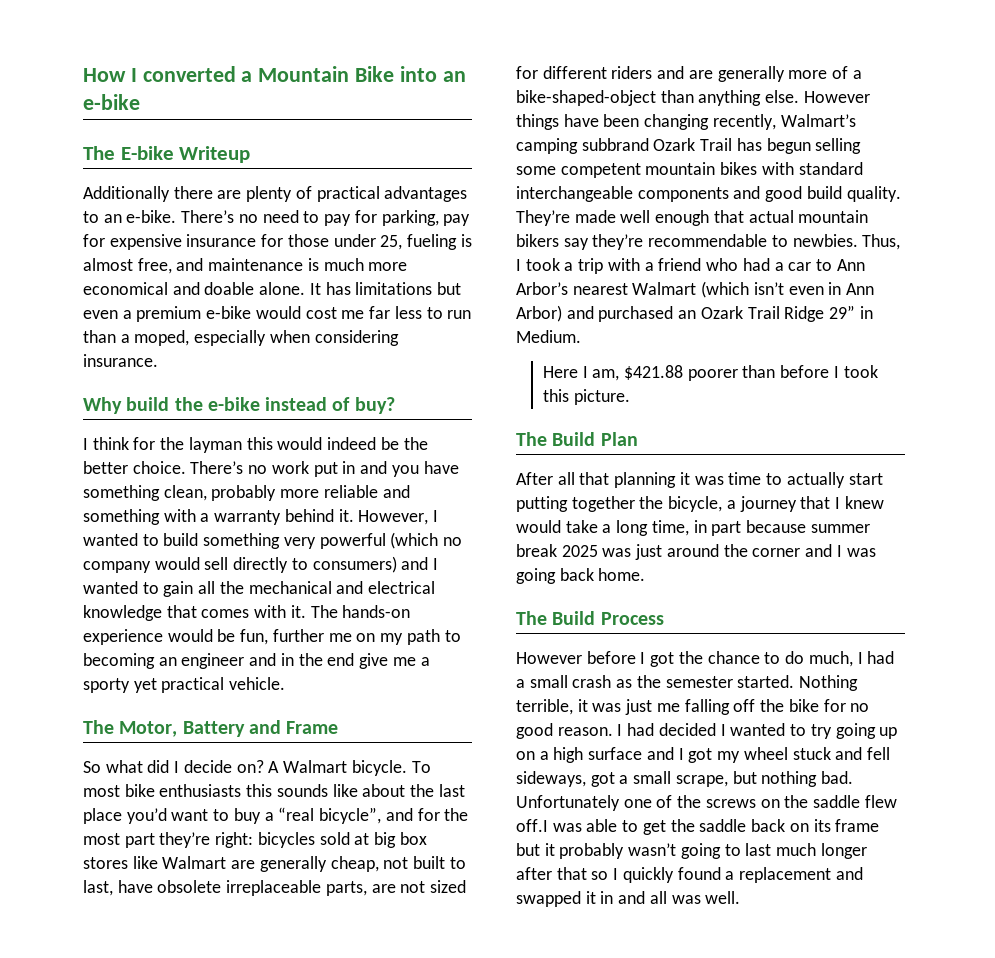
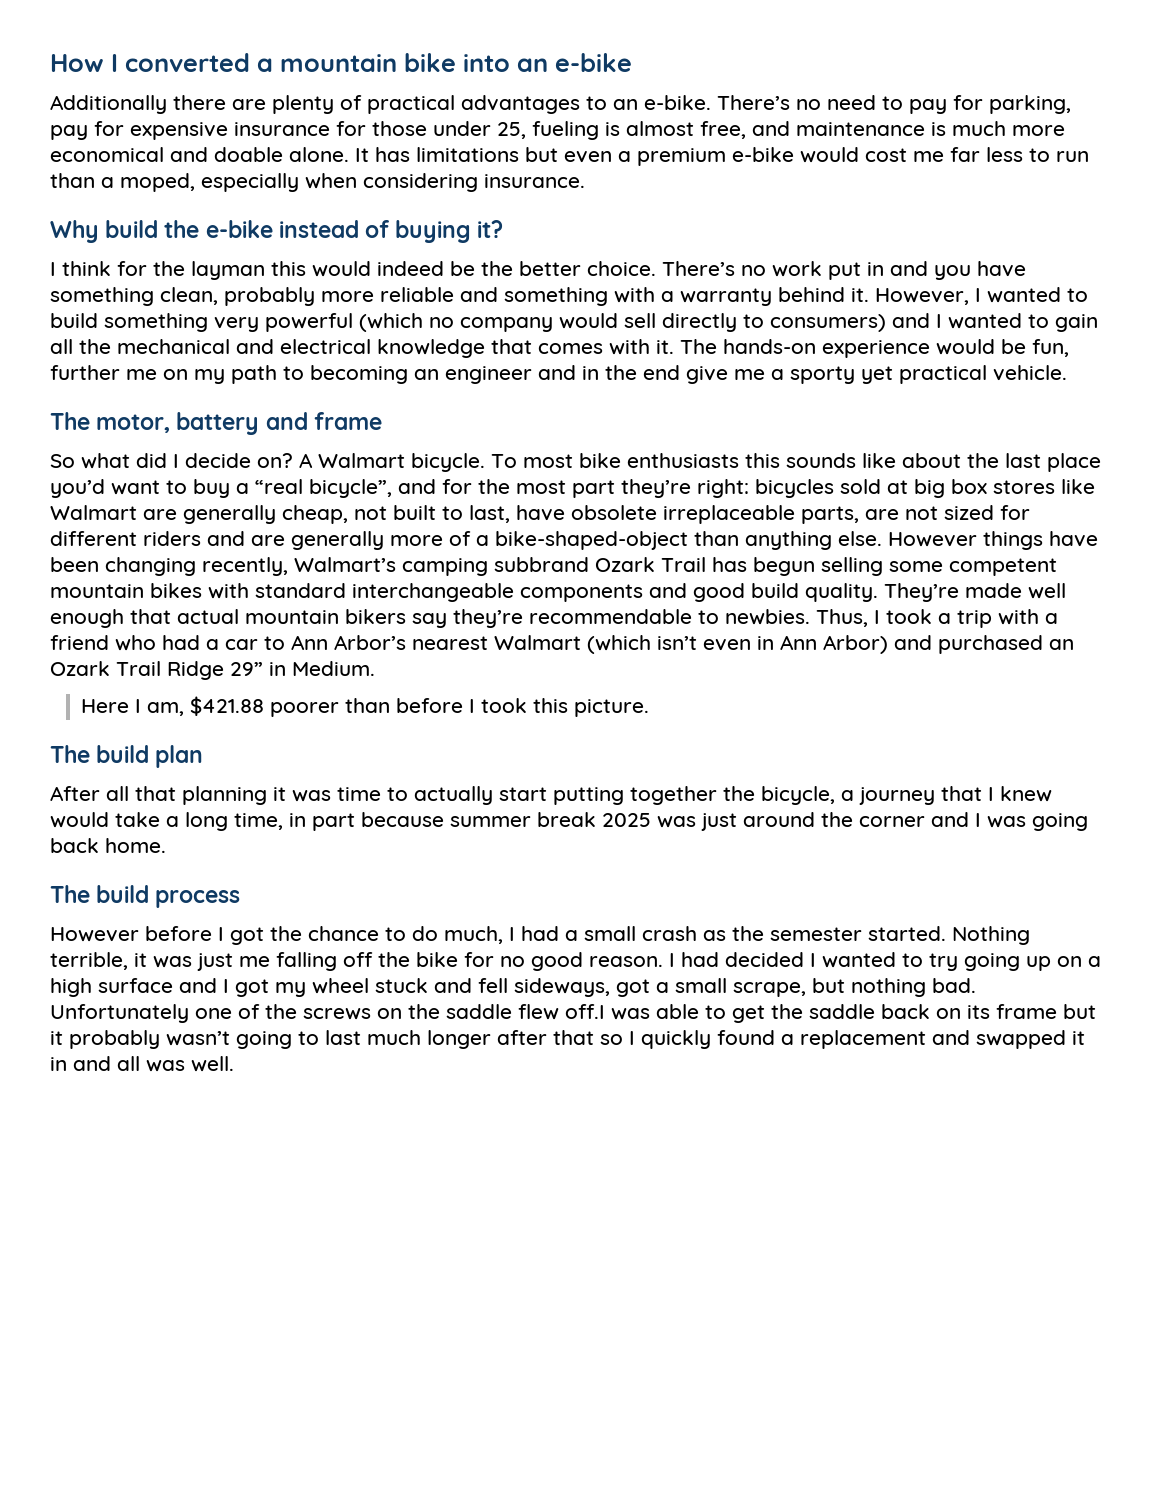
[258,66,395,82] Mountain Bike -> [280,53,456,72] mountain bike
[83,146,251,163] // The E-bike Writeup -> (632, 62) none
[354,397,395,414] buy? -> [395,220,504,243] buying it?
[119,720,339,737] Motor, Battery and Frame -> [96,412,382,435] motor, battery and frame
[552,432,638,446] Build Plan -> [96,745,204,768] build plan
[552,611,664,625] Build Process -> [96,885,241,908] build process

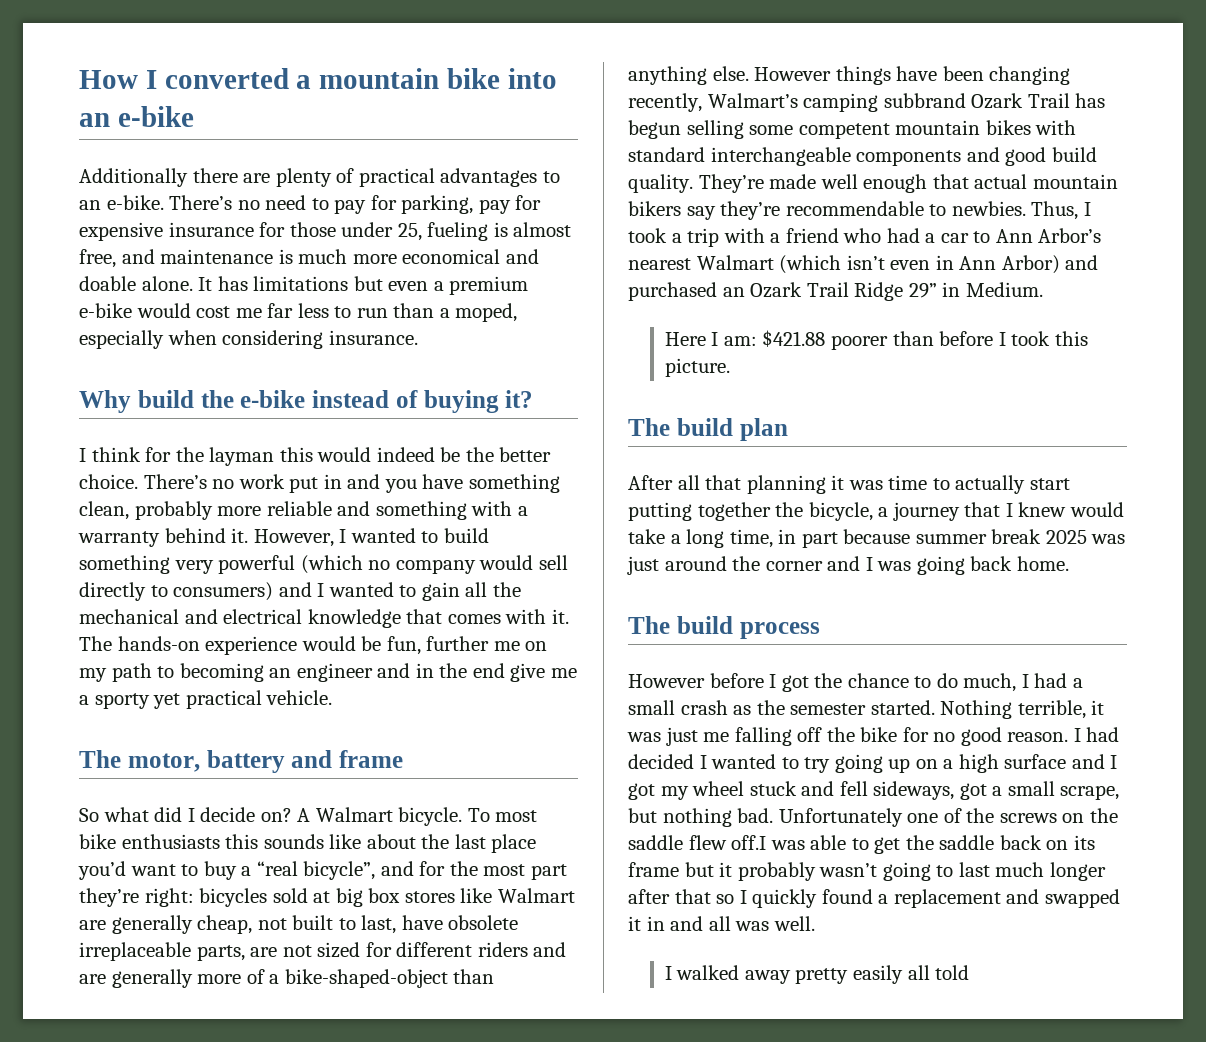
[147,702,185,716] am, -> [723,336,757,346] am:
(234, 1064) none -> [664,965,970,984] // I walked away pretty easily all told

